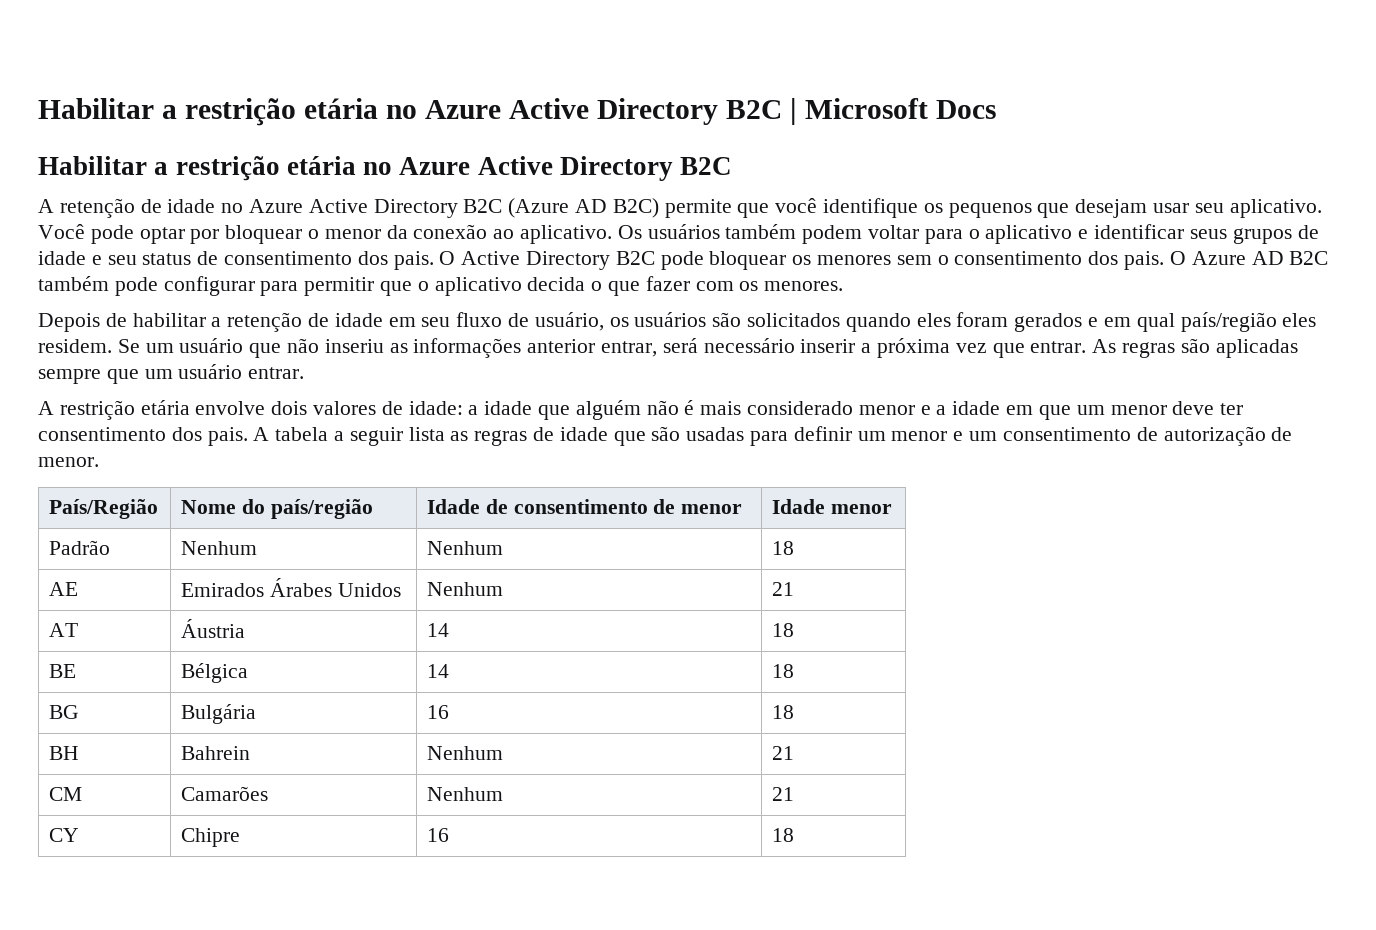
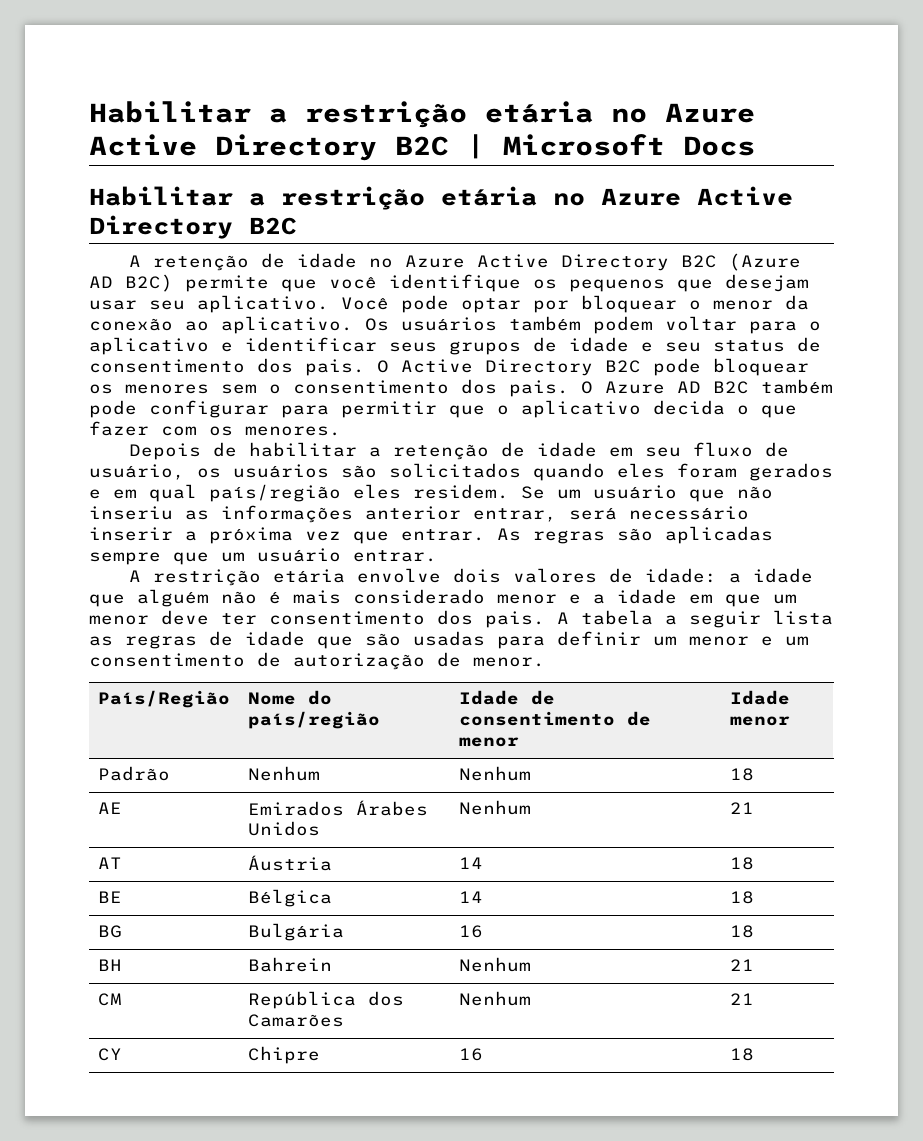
(83, 794) none -> [247,991,404,1009] República dos

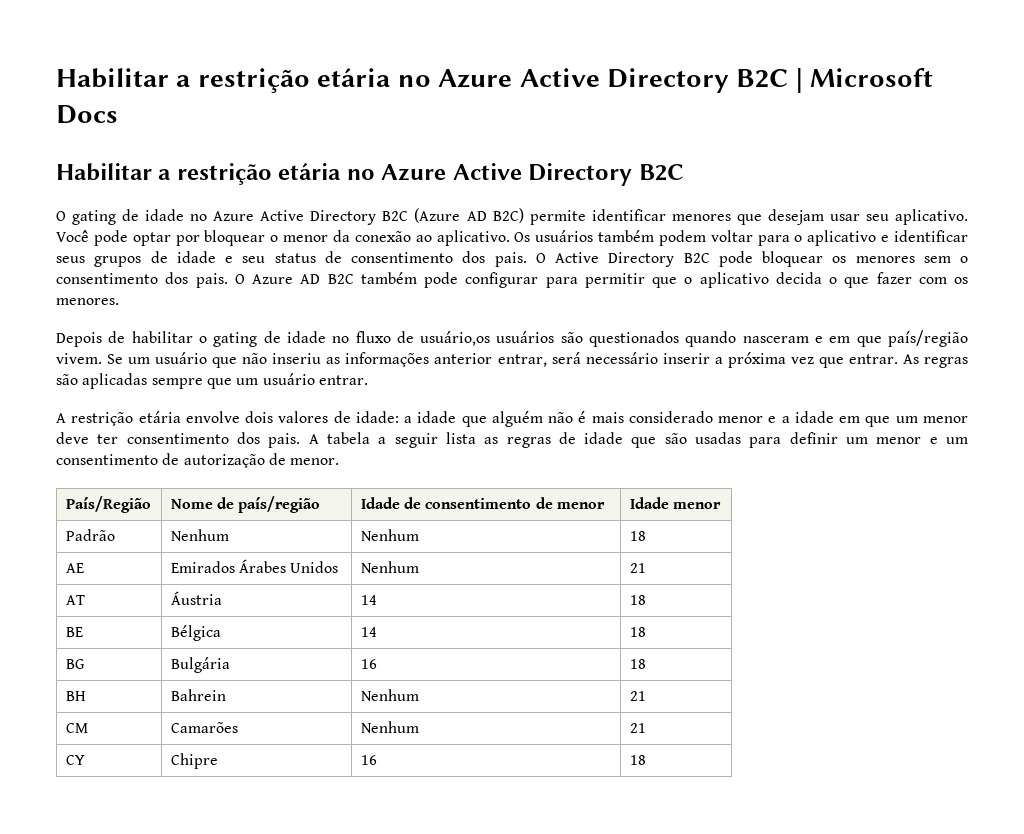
[128,255,249,271] A retenção -> [56,210,117,225] O gating
[281,274,665,292] que você identifique os pequenos -> [591,209,731,221] identificar menores
[368,442,789,460] [89,463,833,481] [89,484,509,502] a retenção de idade em seu fluxo de usuário, os usuários são solicitados quando eles foram gerados e em qual país/região eles residem. -> [198,330,968,347] [56,353,102,364] o gating de idade no fluxo de usuário,os usuários são questionados quando nasceram e em que país/região vivem.
[307,690,332,705] do -> [216,497,234,509] de
[247,991,404,1009] República dos -> (88, 728) none

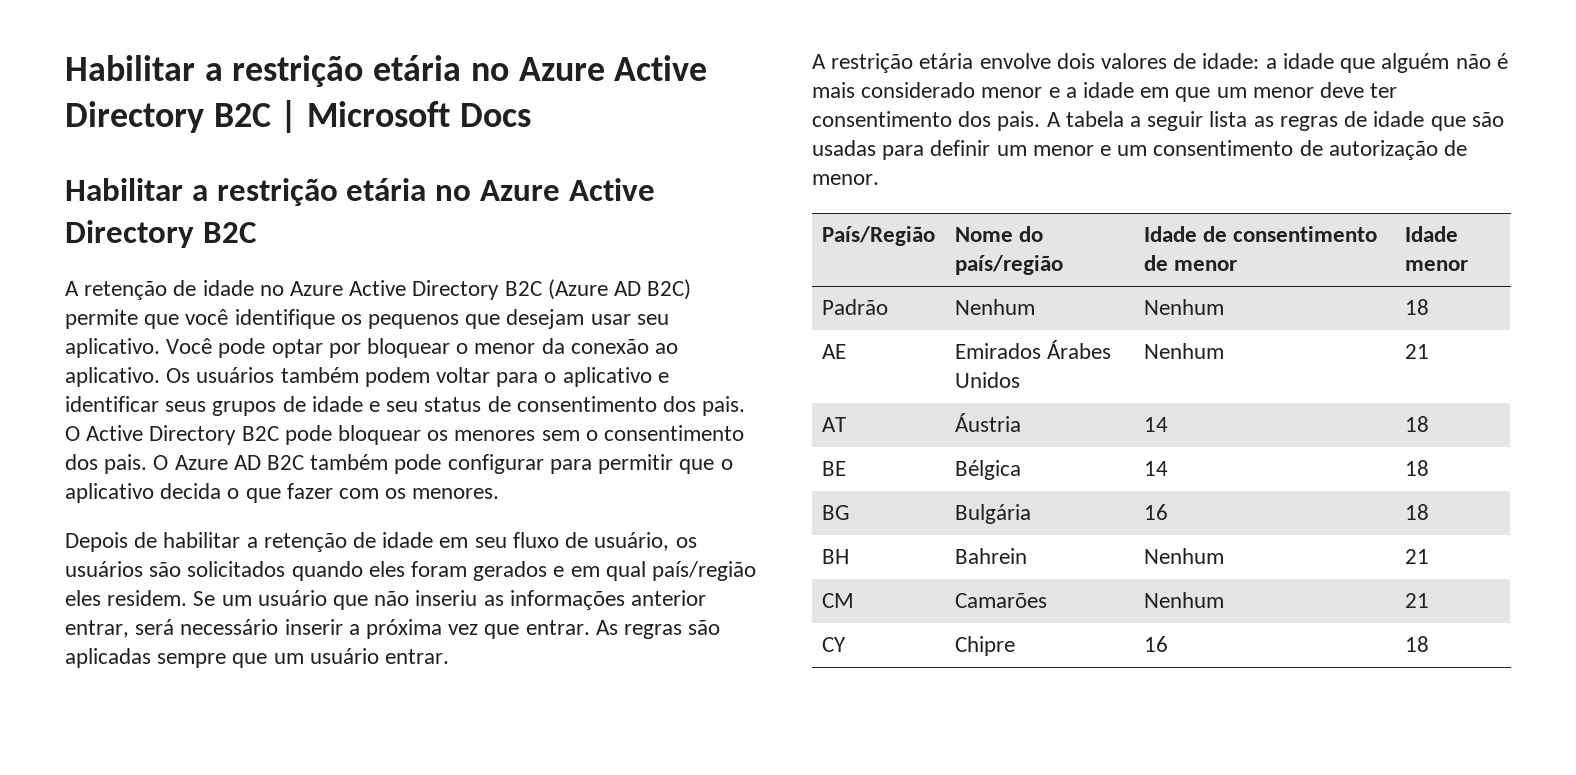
[56,210,117,225] O gating -> [65,281,168,300] A retenção
[591,209,731,221] identificar menores -> [144,309,460,329] que você identifique os pequenos
[198,330,968,347] [56,353,102,364] o gating de idade no fluxo de usuário,os usuários são questionados quando nasceram e em que país/região vivem. -> [246,532,697,552] [65,561,757,581] [65,590,188,606] a retenção de idade em seu fluxo de usuário, os usuários são solicitados quando eles foram gerados e em qual país/região eles residem.
[216,497,234,509] de -> [1018,226,1043,242] do

